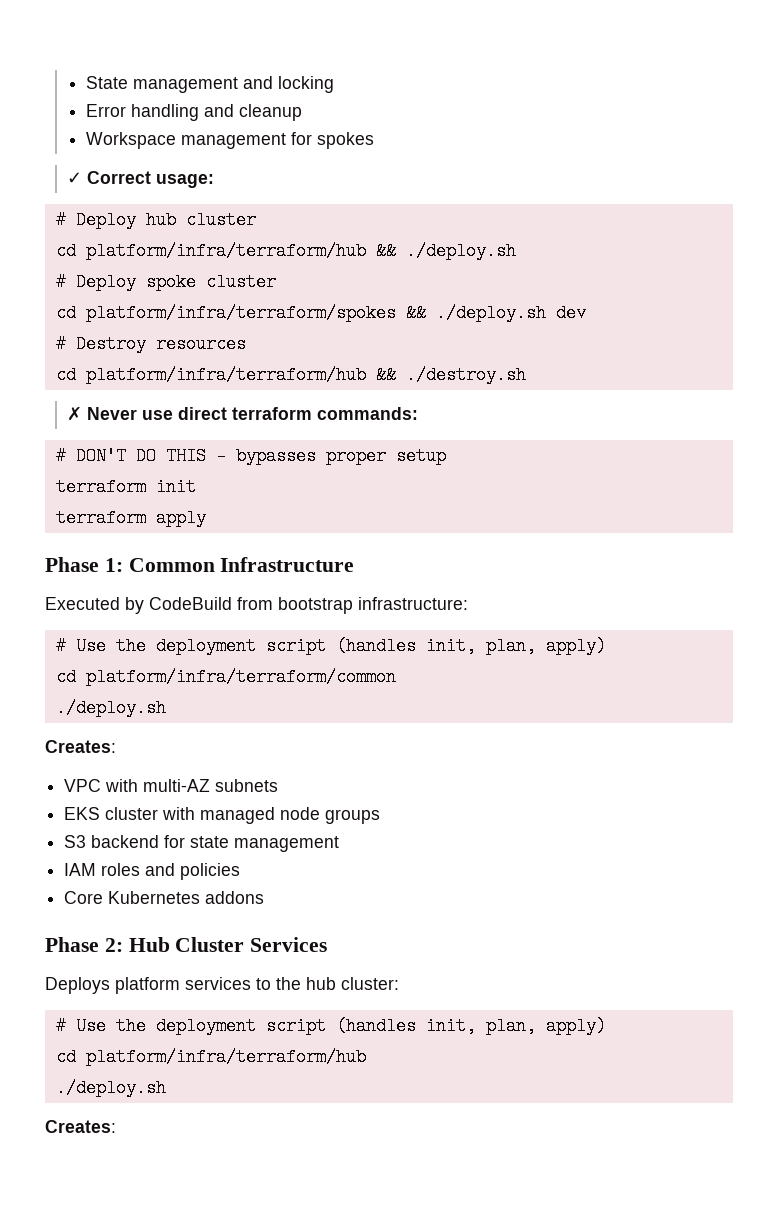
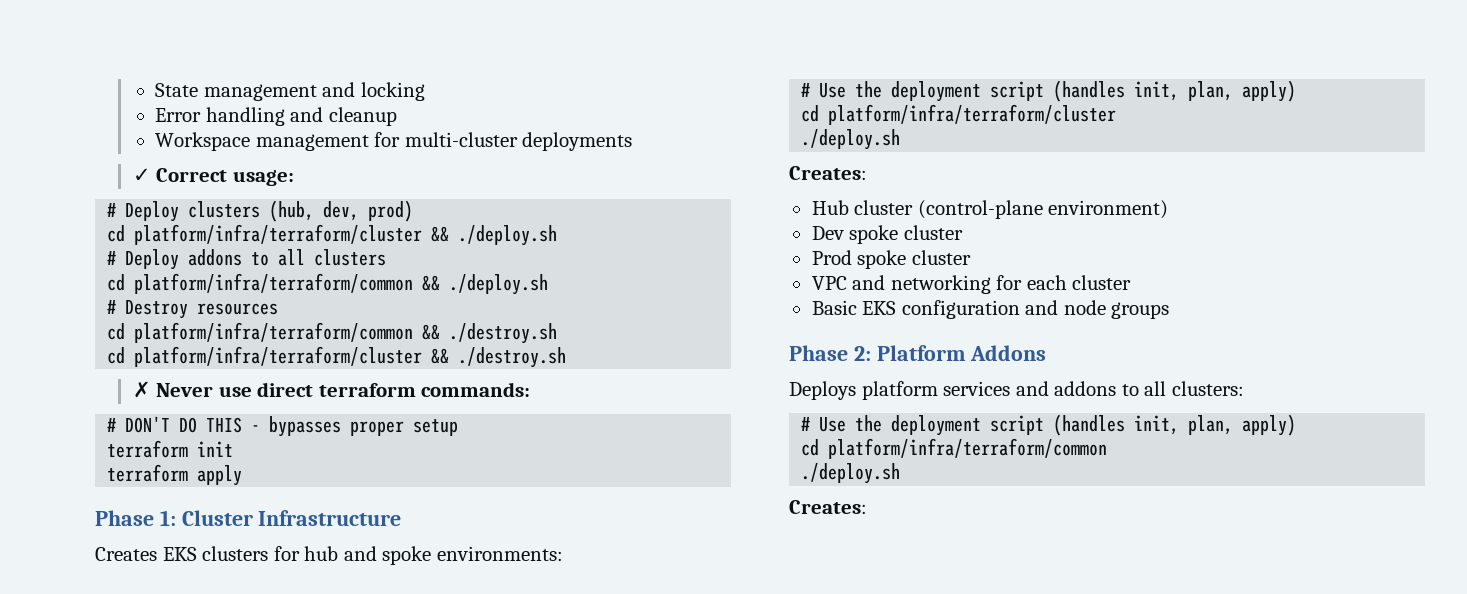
[317,132,375,149] spokes -> [404,132,633,151] multi-cluster deployments
[145,211,256,229] [55,242,366,260] hub cluster // cd platform/infra/terraform/hub -> [188,200,414,222] [107,224,423,245] clusters (hub, dev, prod) // cd platform/infra/terraform/cluster
[145,273,276,291] [55,304,586,322] spoke cluster // cd platform/infra/terraform/spokes && ./deploy.sh dev -> [188,249,387,266] [107,273,549,295] addons to all clusters // cd platform/infra/terraform/common && ./deploy.sh
[85,366,366,384] platform/infra/terraform/hub -> [134,322,558,344] [107,346,423,367] platform/infra/terraform/common && ./destroy.sh // cd platform/infra/terraform/cluster
[128,558,215,572] Common -> [181,510,253,526] Cluster
[45,597,468,614] Executed by CodeBuild from bootstrap infrastructure: -> [95,546,563,565] [801,80,1297,102] [801,104,1117,125] [801,129,901,150] [789,166,867,180] [811,200,1169,219] [811,225,963,244] [811,250,971,269] [811,275,1132,294] [811,300,1170,319] [789,345,1047,361] [789,381,1244,400] Creates EKS clusters for hub and spoke environments: // # Use the deployment script (handles init, plan, apply) // cd platform/infra/terraform/cluster // ./deploy.sh // Creates: // Hub cluster (control-plane environment) // Dev spoke cluster // Prod spoke cluster // VPC and networking for each cluster // Basic EKS configuration and node groups // Phase 2: Platform Addons // Deploys platform services and addons to all clusters:
[64,779,279,792] [64,807,381,824] [64,835,340,852] [64,863,241,880] [64,891,265,904] [45,937,328,952] [45,977,399,994] [55,1017,606,1035] [55,1048,366,1066] [55,1079,166,1097] [45,1120,116,1133] // VPC with multi-AZ subnets // EKS cluster with managed node groups // S3 backend for state management // IAM roles and policies // Core Kubernetes addons // Phase 2: Hub Cluster Services // Deploys platform services to the hub cluster: // # Use the deployment script (handles init, plan, apply) // cd platform/infra/terraform/hub // ./deploy.sh // Creates: -> (867, 507) none

